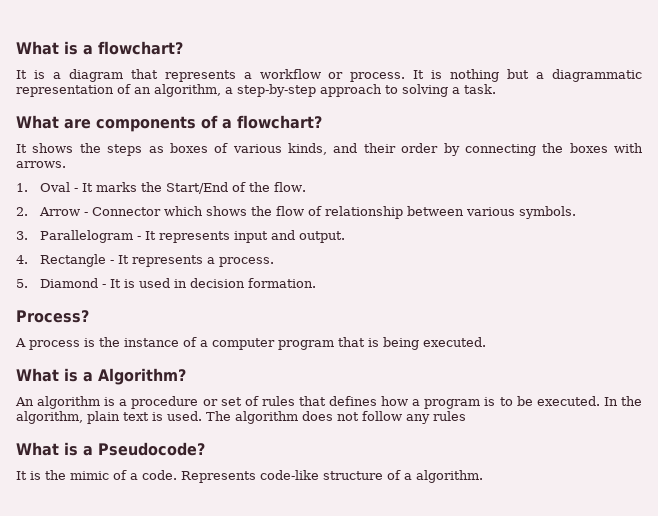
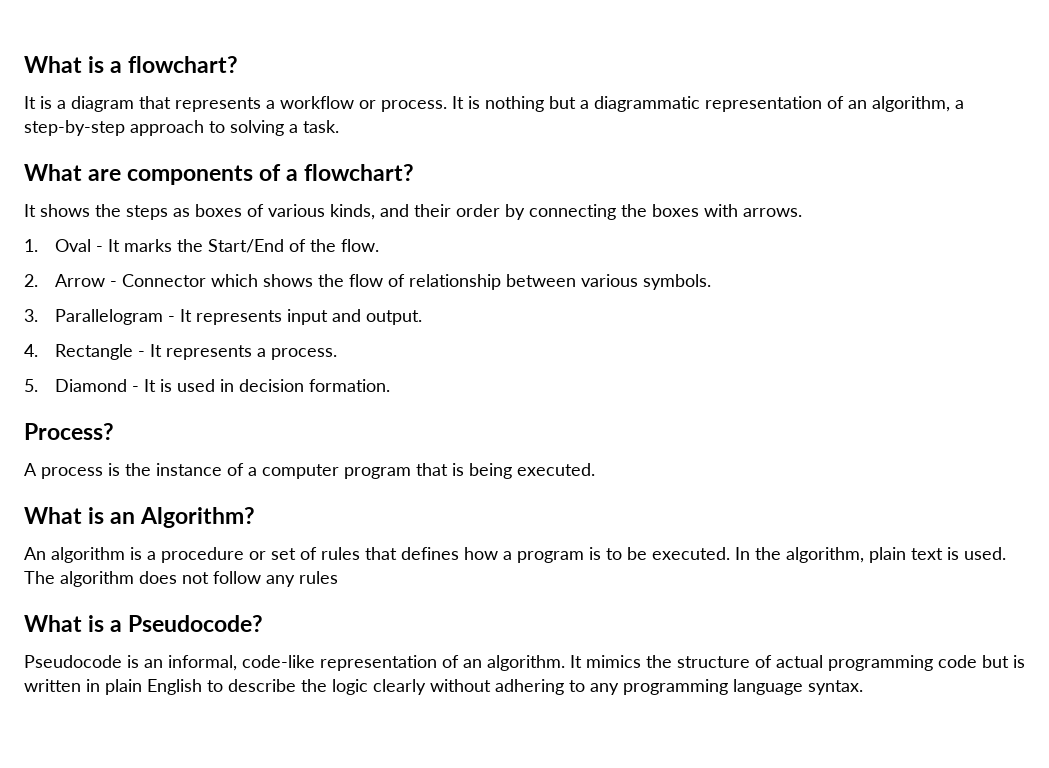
[83,372,93,382] a -> [110,512,136,524] an
[16,470,483,483] It is the mimic of a code. Represents code-like structure of a algorithm. -> [24,655,1025,671] [24,679,863,695] Pseudocode is an informal, code-like representation of an algorithm. It mimics the structure of actual programming code but is written in plain English to describe the logic clearly without adhering to any programming language syntax.

